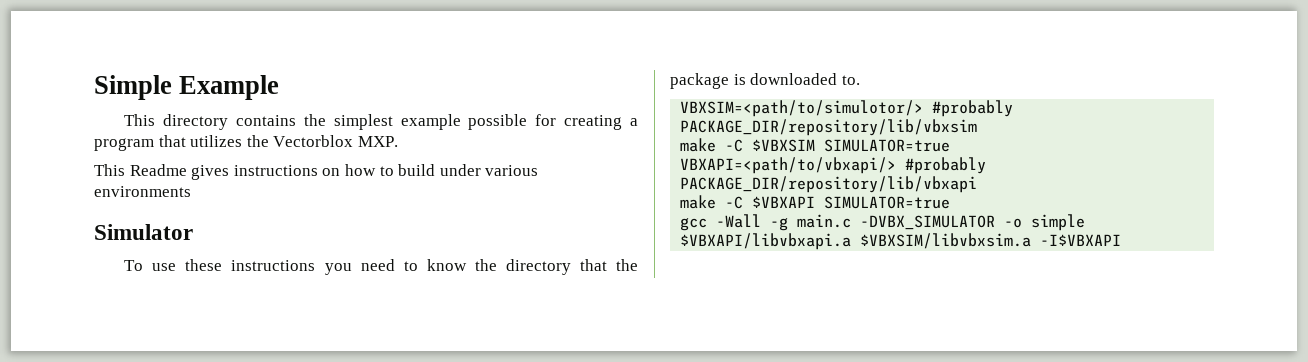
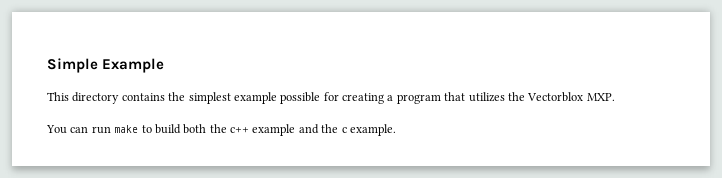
[94,164,539,180] [94,186,191,197] [94,224,193,240] [124,259,638,275] [670,73,860,89] [680,100,1014,117] [680,119,978,136] [680,138,951,152] [680,157,987,174] [680,176,978,193] [680,195,951,209] [680,214,1086,231] [680,233,1122,250] This Readme gives instructions on how to build under various environments // Simulator // To use these instructions you need to know the directory that the package is downloaded to. // VBXSIM=<path/to/simulotor/> #probably PACKAGE_DIR/repository/lib/vbxsim // make -C $VBXSIM SIMULATOR=true // VBXAPI=<path/to/vbxapi/> #probably PACKAGE_DIR/repository/lib/vbxapi // make -C $VBXAPI SIMULATOR=true // gcc -Wall -g main.c -DVBX_SIMULATOR -o simple $VBXAPI/libvbxapi.a $VBXSIM/libvbxsim.a -I$VBXAPI -> [46,124,396,136] You can run make to build both the c++ example and the c example.

